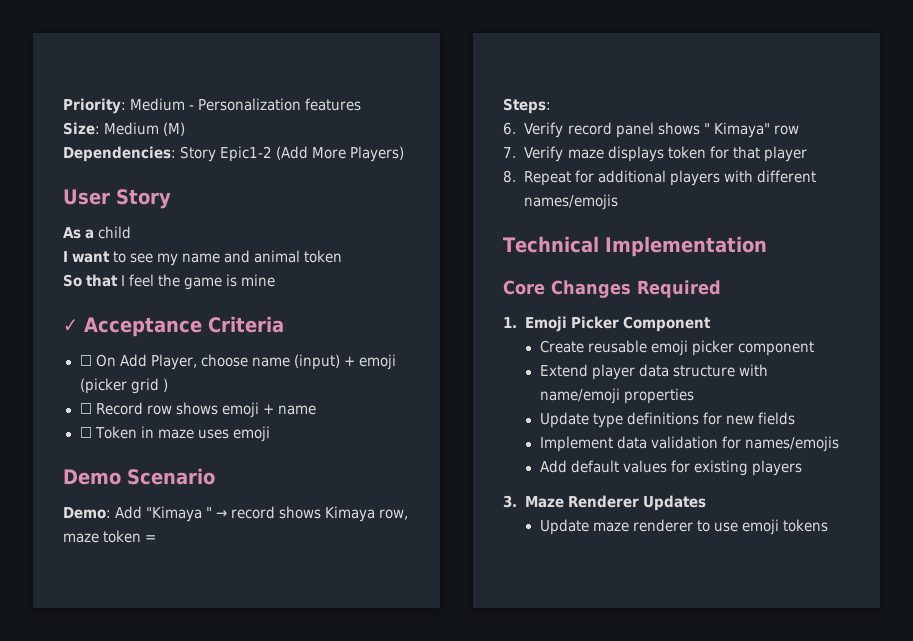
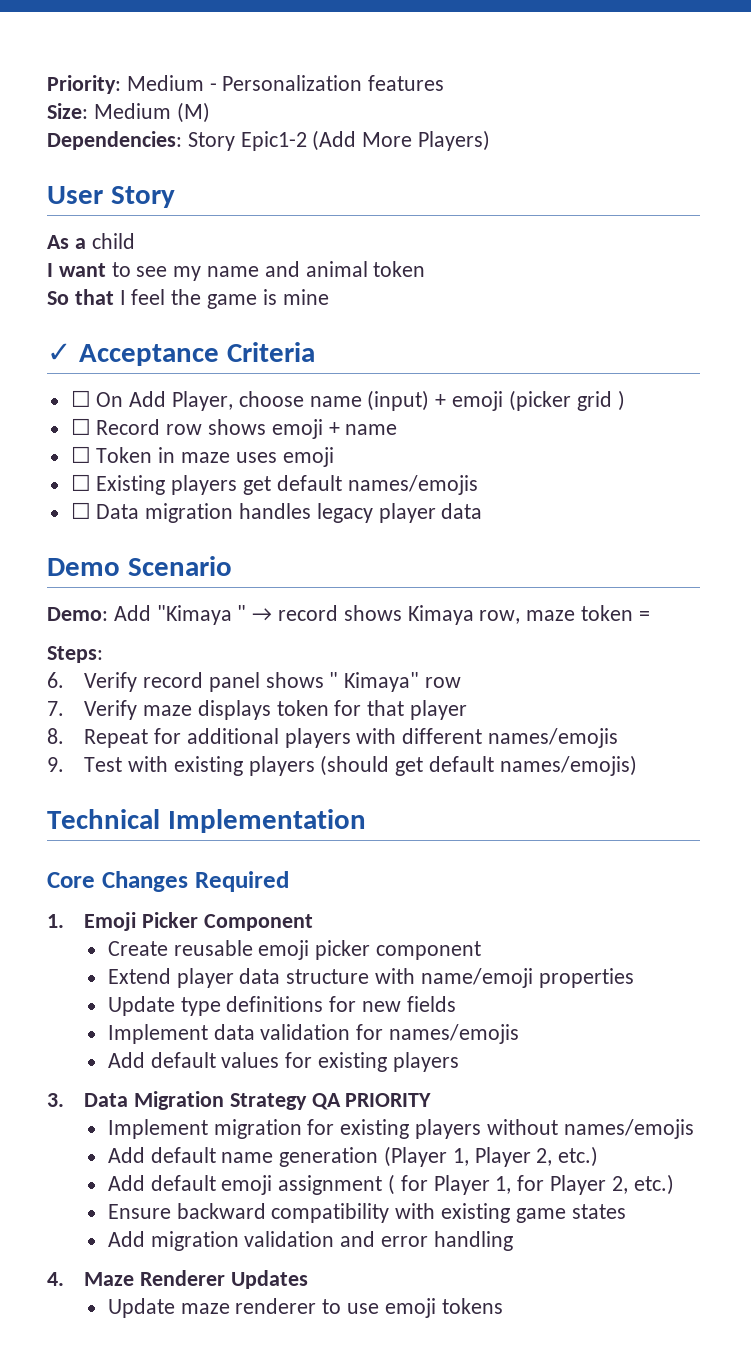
(270, 434) none -> [70,474,478,495] [70,502,483,523] // ☐ Existing players get default names/emojis // ☐ Data migration handles legacy player data
(618, 202) none -> [47,755,637,776] // 9. Test with existing players (should get default names/emojis)
(517, 501) none -> [84,1091,432,1110] [107,1119,694,1139] [107,1146,599,1167] [107,1174,674,1195] [107,1203,626,1223] [107,1231,513,1251] [47,1272,64,1286] Data Migration Strategy QA PRIORITY // Implement migration for existing players without names/emojis // Add default name generation (Player 1, Player 2, etc.) // Add default emoji assignment ( for Player 1, for Player 2, etc.) // Ensure backward compatibility with existing game states // Add migration validation and error handling // 4.

